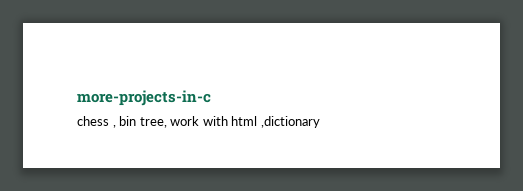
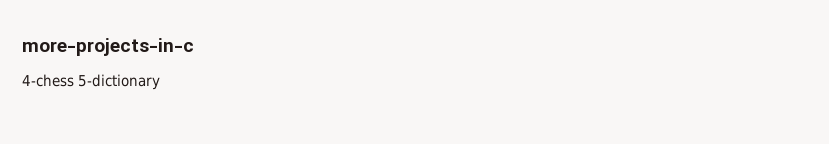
[77,116,320,128] chess , bin tree, work with html ,dictionary -> [22,74,160,90] 4-chess 5-dictionary

